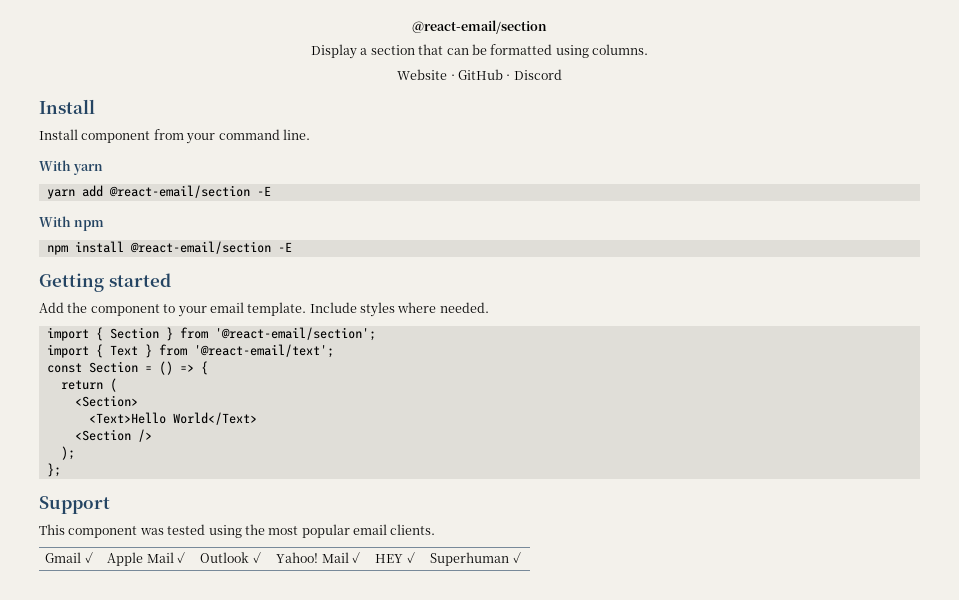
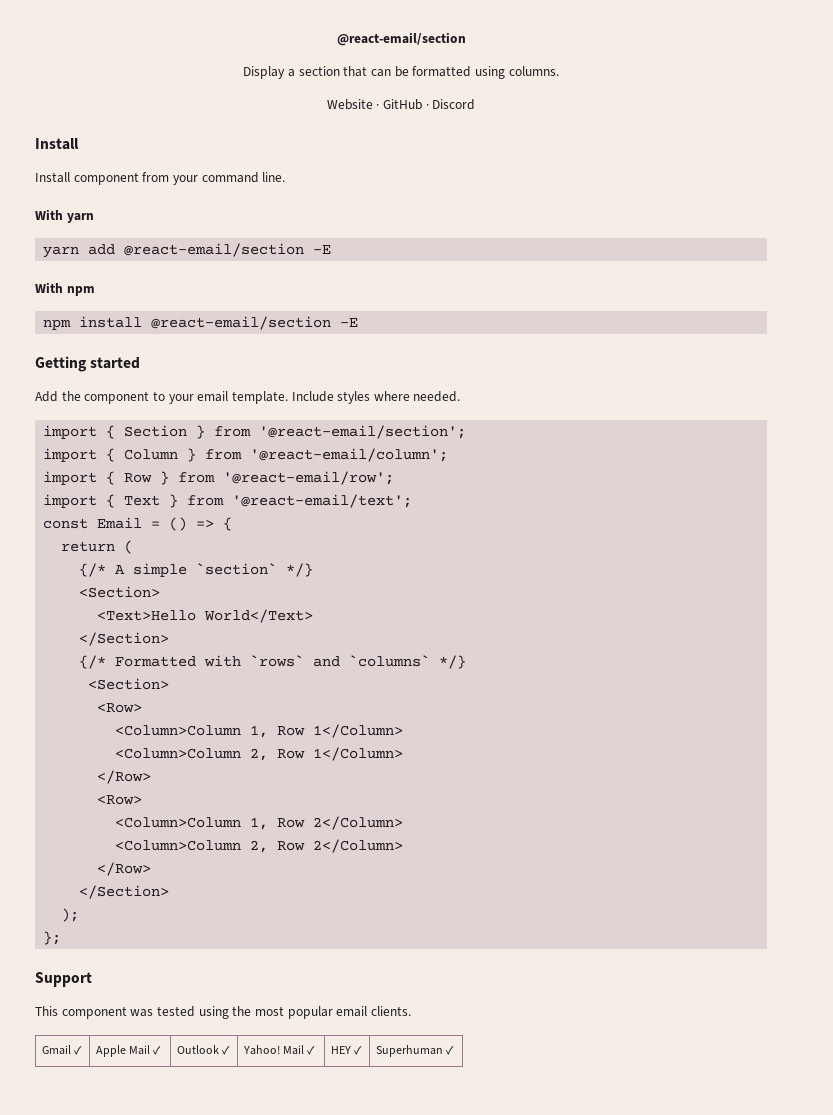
(376, 334) none -> [43,448,449,462] [43,471,395,485] // import { Column } from '@react-email/column'; // import { Row } from '@react-email/row';
[88,361,138,373] Section -> [97,517,143,529] Email
[74,395,138,407] [88,412,257,425] [74,429,152,442] <Section> // <Text>Hello World</Text> // <Section /> -> [79,563,314,577] [79,586,161,598] [97,609,314,623] [79,632,170,646] [79,655,467,669] [88,678,170,690] [97,703,143,713] [115,724,404,738] [115,747,404,761] [97,770,152,784] [97,795,143,805] [115,816,404,830] [115,839,404,853] [97,862,152,876] [79,885,170,899] {/* A simple `section` */} // <Section> // <Text>Hello World</Text> // </Section> // {/* Formatted with `rows` and `columns` */} // <Section> // <Row> // <Column>Column 1, Row 1</Column> // <Column>Column 2, Row 1</Column> // </Row> // <Row> // <Column>Column 1, Row 2</Column> // <Column>Column 2, Row 2</Column> // </Row> // </Section>

